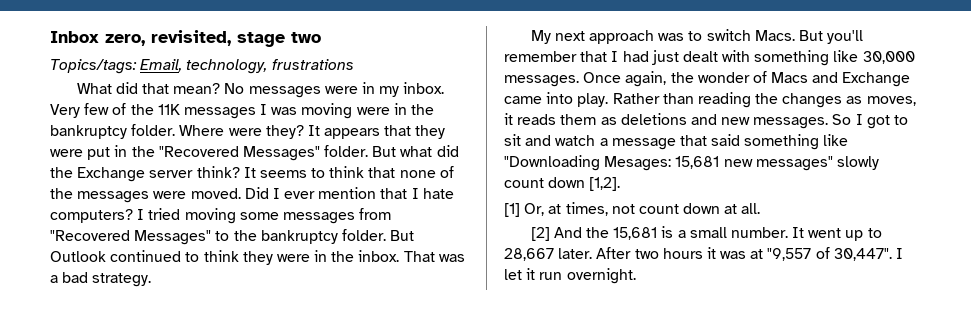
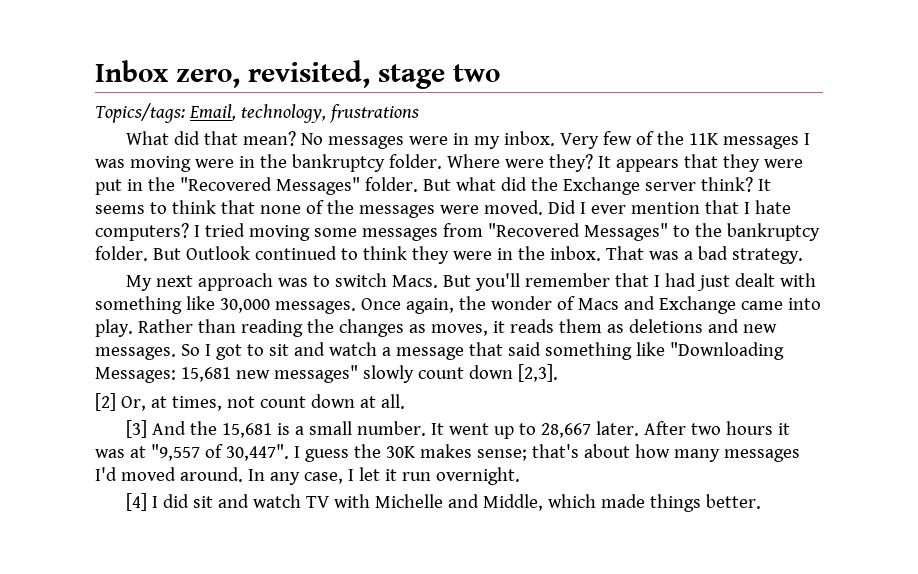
[604,156,672,171] Mesages: -> [95,367,176,383] Messages:
[589,177,621,191] [504,203,520,217] [1,2]. // [1] -> [517,364,558,382] [95,393,116,411] [2,3]. // [2]
[530,227,550,241] [2] -> [125,420,147,438] [3]
[504,268,636,284] let it run overnight. -> [304,444,800,462] [95,467,520,485] [125,493,761,512] guess the 30K makes sense; that's about how many messages I'd moved around. In any case, I let it run overnight. // [4] I did sit and watch TV with Michelle and Middle, which made things better.

